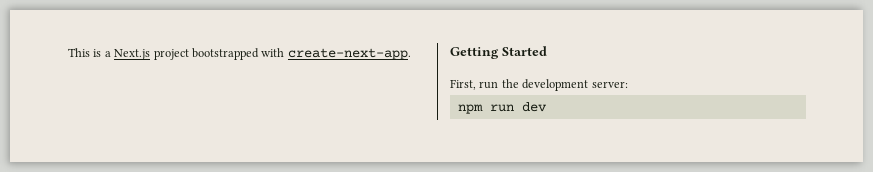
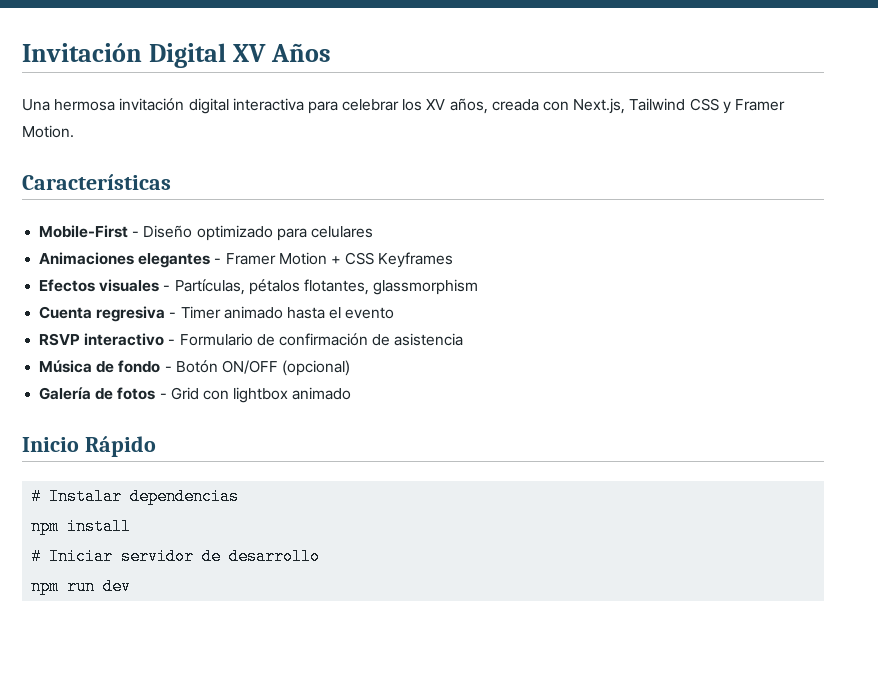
[68,48,411,60] [450,46,547,59] [450,79,628,91] This is a Next.js project bootstrapped with create-next-app. // Getting Started // First, run the development server: -> [22,43,331,68] [22,98,785,114] [22,125,74,138] [22,174,171,190] [39,225,373,241] [39,252,454,268] [39,279,479,295] [39,306,395,322] [39,333,464,346] [39,360,351,376] [39,387,352,403] [22,436,156,457] [31,488,240,505] [31,518,132,535] [31,548,321,565] Invitación Digital XV Años // Una hermosa invitación digital interactiva para celebrar los XV años, creada con Next.js, Tailwind CSS y Framer Motion. // Características // Mobile-First - Diseño optimizado para celulares // Animaciones elegantes - Framer Motion + CSS Keyframes // Efectos visuales - Partículas, pétalos flotantes, glassmorphism // Cuenta regresiva - Timer animado hasta el evento // RSVP interactivo - Formulario de confirmación de asistencia // Música de fondo - Botón ON/OFF (opcional) // Galería de fotos - Grid con lightbox animado // Inicio Rápido // # Instalar dependencias // npm install // # Iniciar servidor de desarrollo

